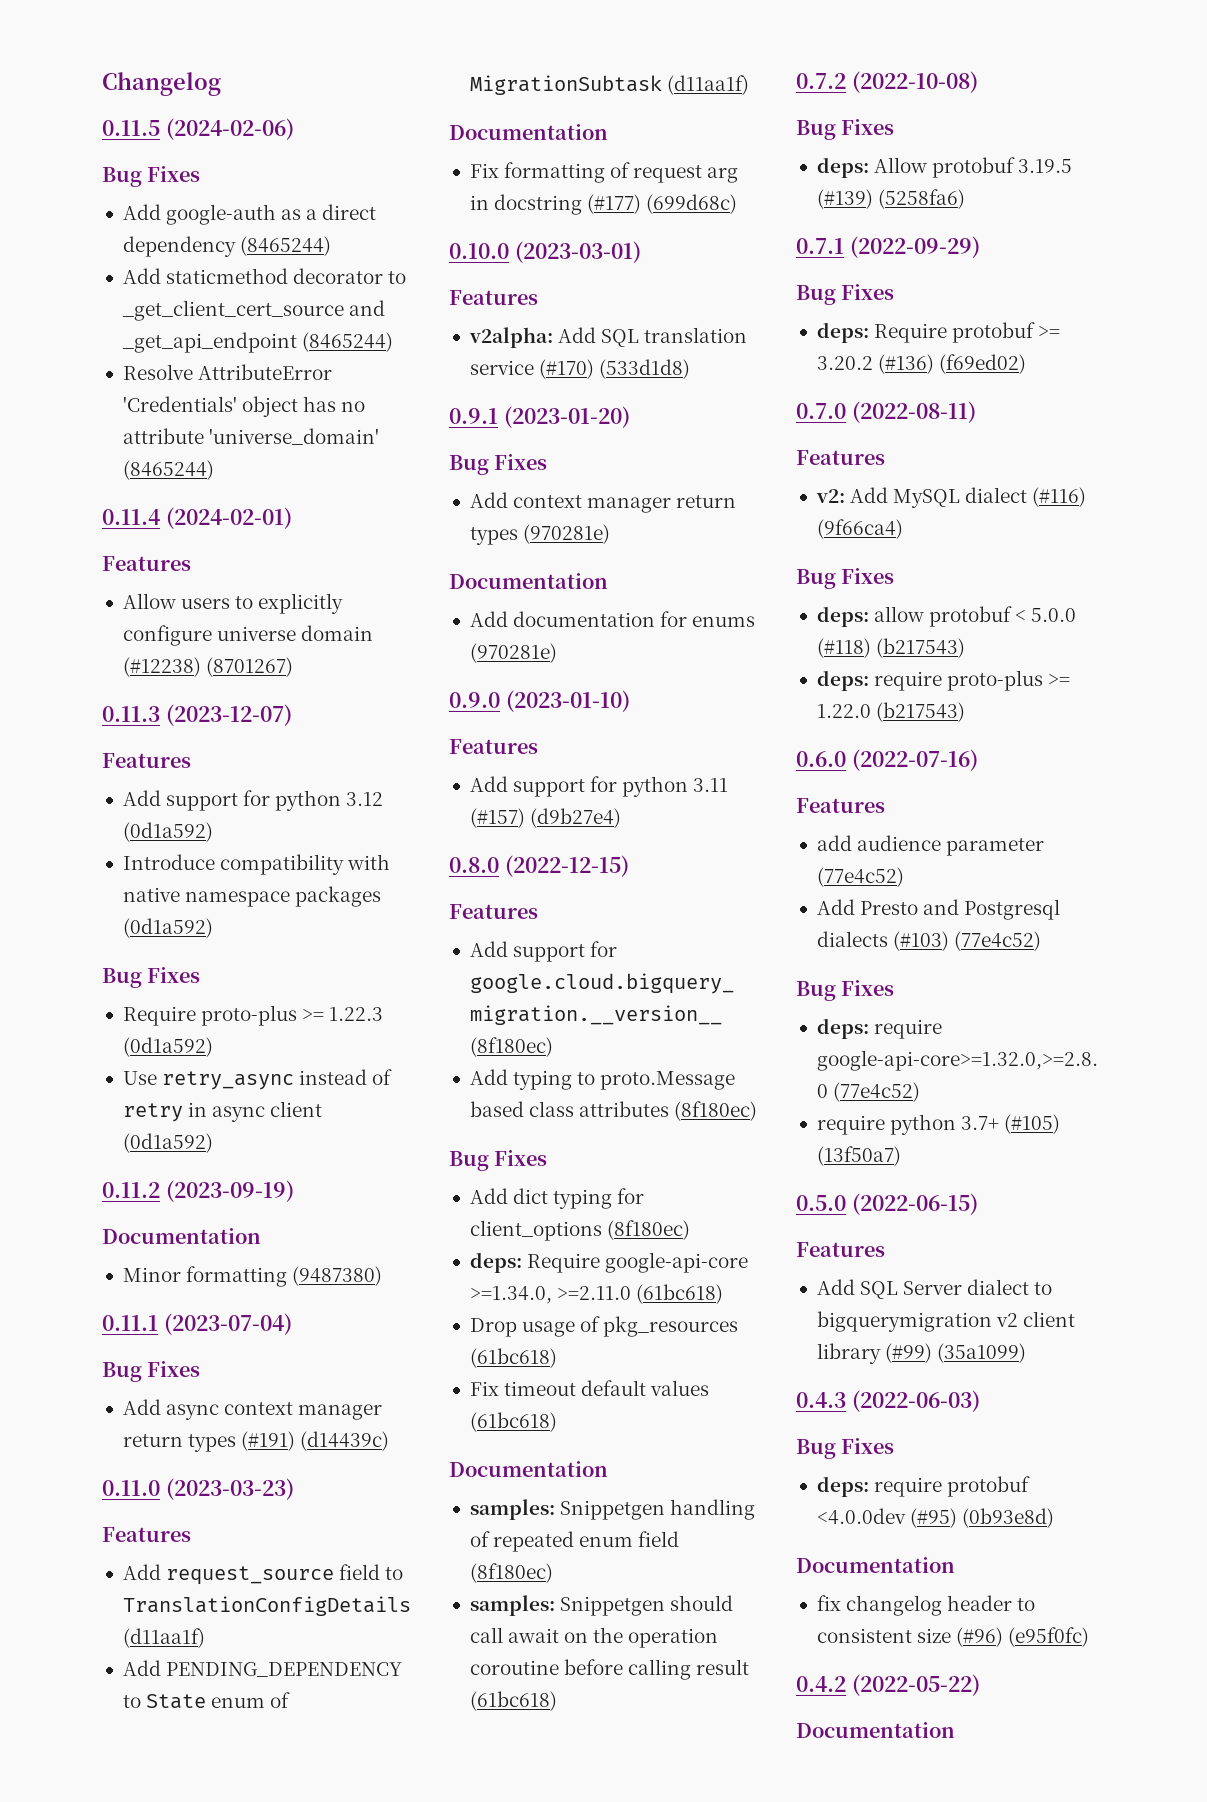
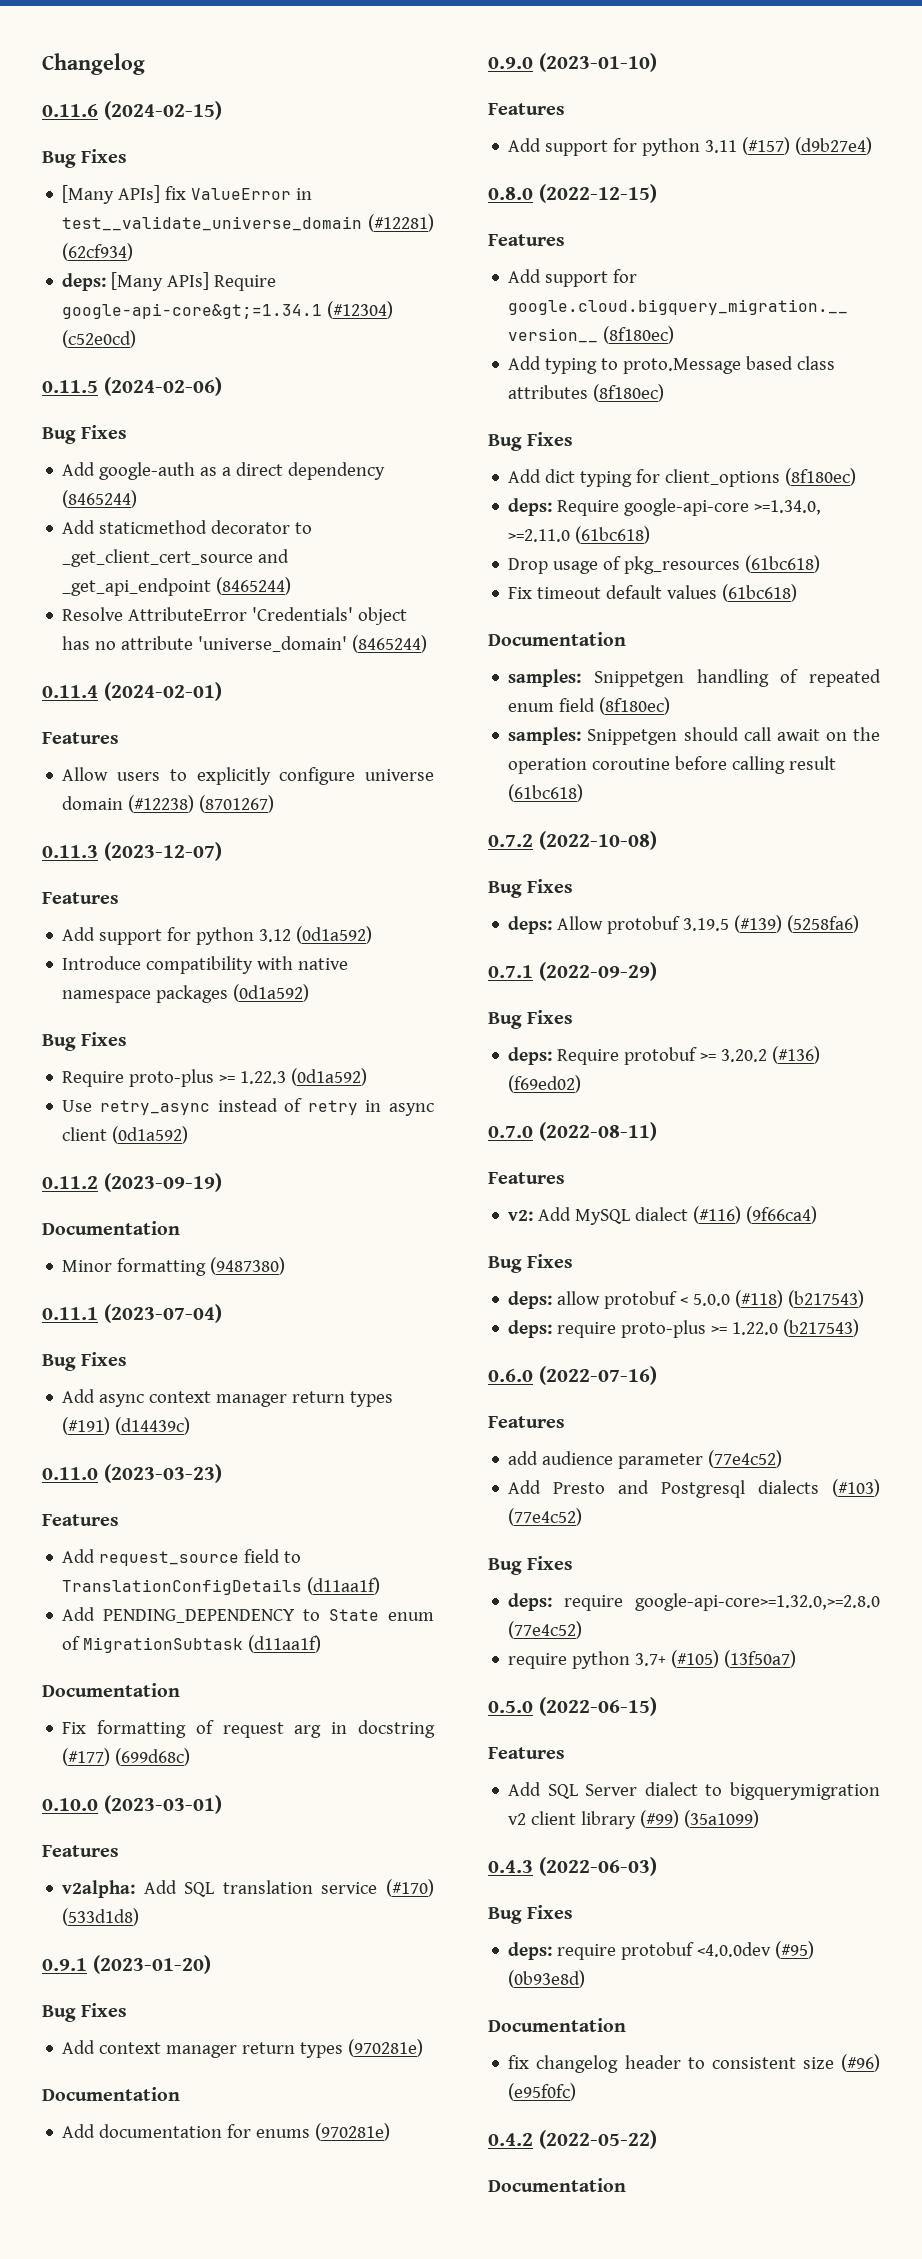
(221, 84) none -> [42,101,222,120] [42,149,128,168] [62,185,313,204] [62,214,434,232] [62,243,134,261] [62,272,277,291] [62,301,394,319] [62,330,137,348] // 0.11.6 (2024-02-15) // Bug Fixes // [Many APIs] fix ValueError in test__validate_universe_domain (#12281) (62cf934) // deps: [Many APIs] Require google-api-core&gt;=1.34.1 (#12304) (c52e0cd)

